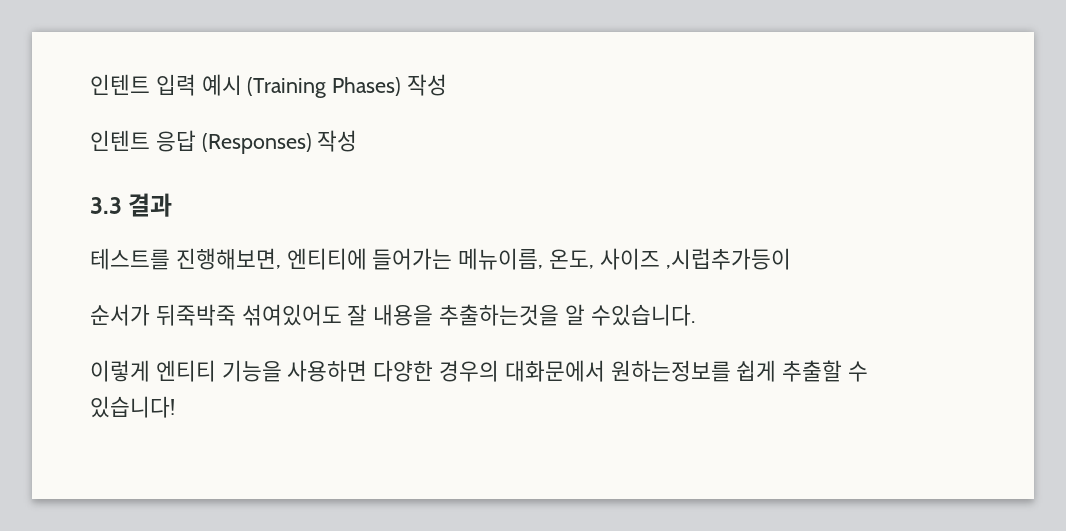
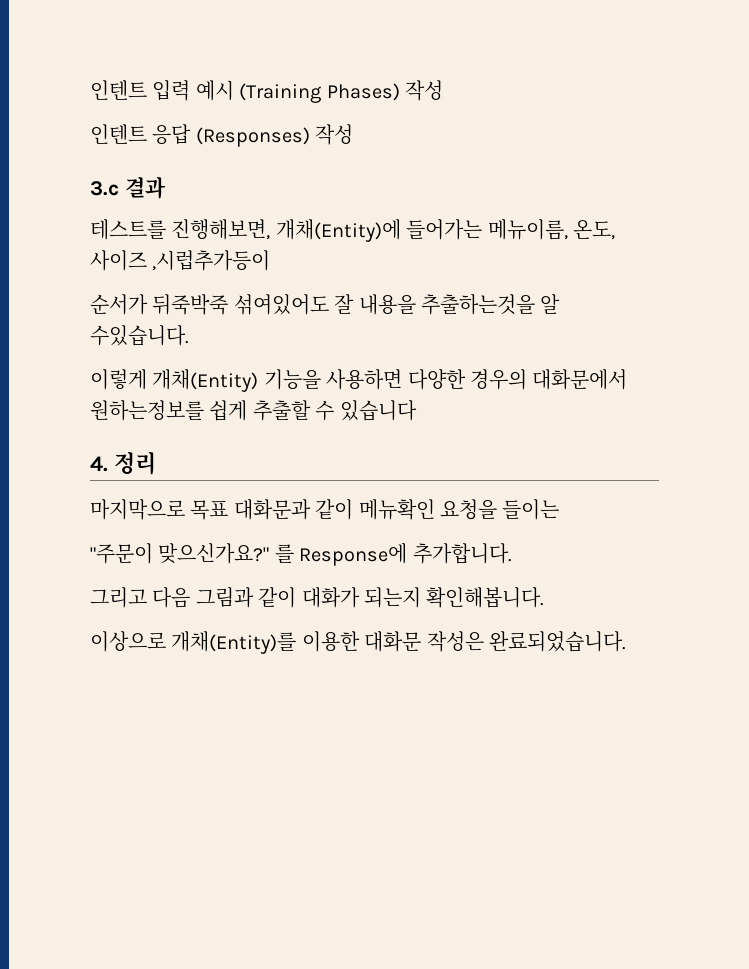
[90,197,122,214] 3.3 -> [90,181,119,196] 3.c
[286,248,367,270] 엔티티에 -> [275,219,401,242] 개채(Entity)에
[155,360,216,382] 엔티티 -> [152,369,259,392] 개채(Entity)
[90,396,175,418] 있습니다! -> [339,400,417,421] [90,452,156,475] [90,499,560,520] [90,543,512,566] [90,587,545,608] [90,631,626,654] 있습니다 // 4. 정리 // 마지막으로 목표 대화문과 같이 메뉴확인 요청을 들이는 // "주문이 맞으신가요?" 를 Response에 추가합니다. // 그리고 다음 그림과 같이 대화가 되는지 확인해봅니다. // 이상으로 개채(Entity)를 이용한 대화문 작성은 완료되었습니다.

